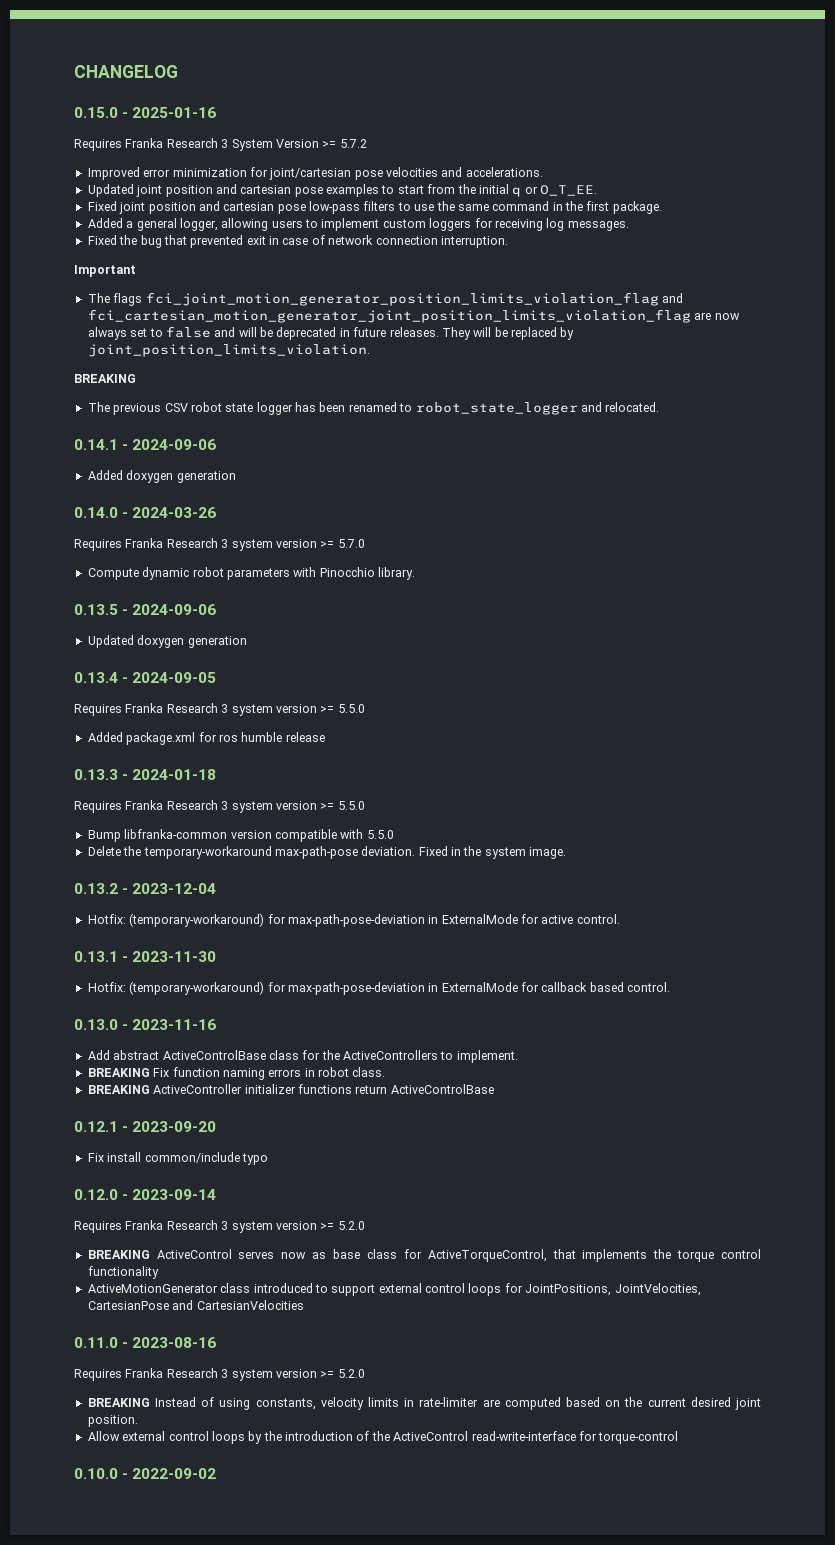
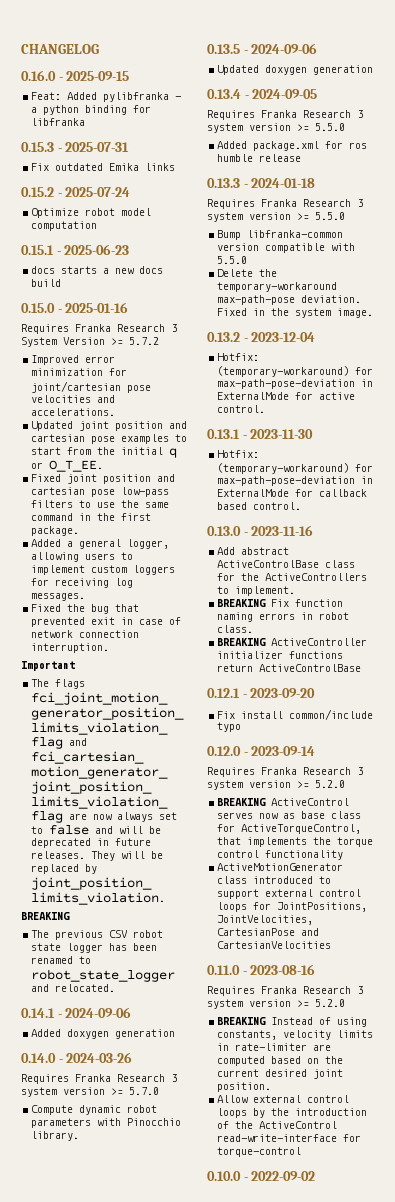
(178, 71) none -> [21,70,130,81] [30,92,181,102] [30,105,151,115] [30,118,85,126] [21,142,130,152] [30,163,175,171] [21,187,131,197] [30,208,151,218] [30,221,97,231] [21,244,130,255] [30,266,163,274] [30,279,61,287] // 0.16.0 - 2025-09-15 // Feat: Added pylibfranka - a python binding for libfranka // 0.15.3 - 2025-07-31 // Fix outdated Emika links // 0.15.2 - 2025-07-24 // Optimize robot model computation // 0.15.1 - 2025-06-23 // docs starts a new docs build

